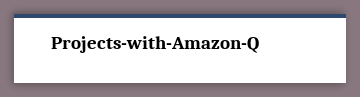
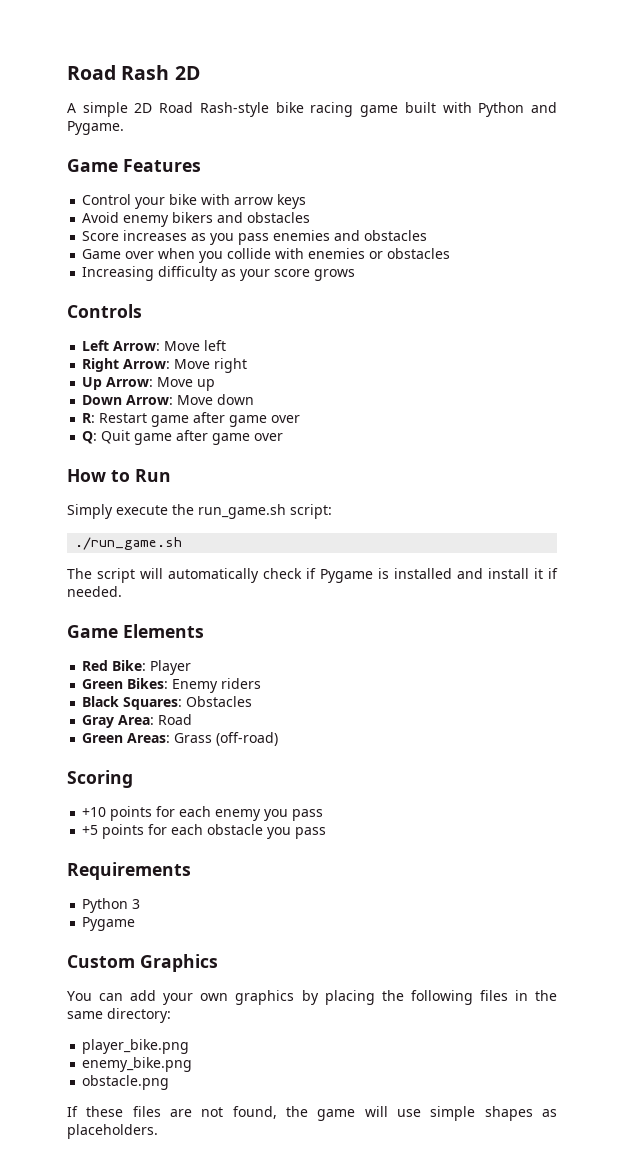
[51,36,259,53] Projects-with-Amazon-Q -> [67,65,200,80] [67,102,558,117] [67,121,124,135] [67,159,201,172] [82,194,307,209] [82,212,311,227] [82,230,428,245] [82,248,451,263] [82,266,356,281] [67,304,142,318] [82,340,227,351] [82,358,248,373] [82,377,216,391] [82,394,255,405] [82,412,301,427] [82,430,284,445] [67,469,171,482] [67,504,332,519] [75,537,183,550] [67,568,558,583] [67,586,122,597] [67,624,204,638] [82,660,192,675] [82,678,262,693] [82,696,253,710] [82,714,193,728] [82,732,279,746] [67,770,133,788] [82,806,324,821] [82,824,327,839] [67,862,191,880] [82,898,141,913] [82,917,136,931] [67,954,218,972] [67,990,557,1005] [67,1008,171,1023] [82,1039,190,1054] [82,1057,193,1072] [82,1075,170,1090] [67,1106,557,1121] [67,1124,158,1139] Road Rash 2D // A simple 2D Road Rash-style bike racing game built with Python and Pygame. // Game Features // Control your bike with arrow keys // Avoid enemy bikers and obstacles // Score increases as you pass enemies and obstacles // Game over when you collide with enemies or obstacles // Increasing difficulty as your score grows // Controls // Left Arrow: Move left // Right Arrow: Move right // Up Arrow: Move up // Down Arrow: Move down // R: Restart game after game over // Q: Quit game after game over // How to Run // Simply execute the run_game.sh script: // ./run_game.sh // The script will automatically check if Pygame is installed and install it if needed. // Game Elements // Red Bike: Player // Green Bikes: Enemy riders // Black Squares: Obstacles // Gray Area: Road // Green Areas: Grass (off-road) // Scoring // +10 points for each enemy you pass // +5 points for each obstacle you pass // Requirements // Python 3 // Pygame // Custom Graphics // You can add your own graphics by placing the following files in the same directory: // player_bike.png // enemy_bike.png // obstacle.png // If these files are not found, the game will use simple shapes as placeholders.

